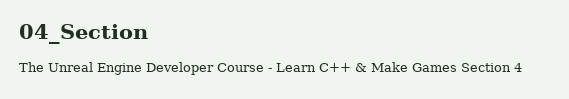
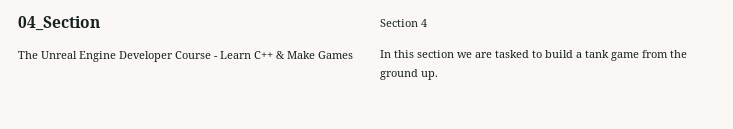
(522, 67) none -> [380,50,687,61] [380,69,438,80] // In this section we are tasked to build a tank game from the ground up.

